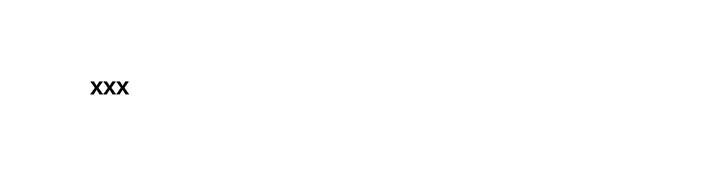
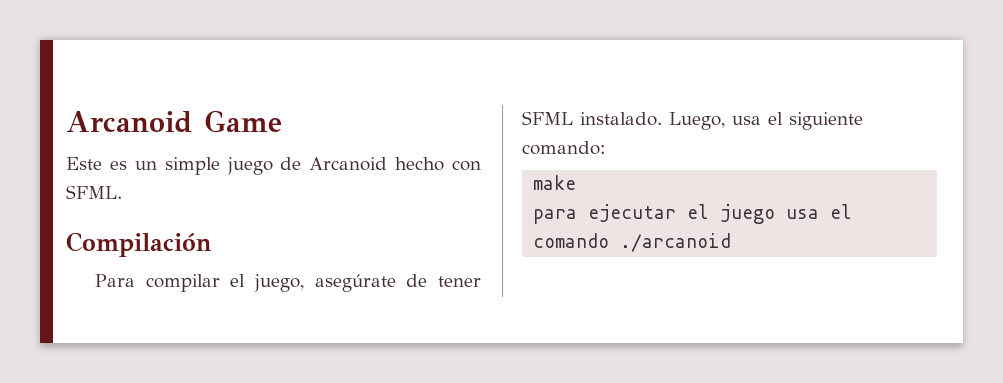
[89,81,131,95] xxx -> [66,110,282,133] [66,157,481,175] [66,185,122,199] [66,232,212,257] [94,274,481,292] [522,111,863,130] [522,141,606,155] [533,175,577,190] [533,204,853,224] [533,233,732,252] Arcanoid Game // Este es un simple juego de Arcanoid hecho con SFML. // Compilación // Para compilar el juego, asegúrate de tener SFML instalado. Luego, usa el siguiente comando: // make // para ejecutar el juego usa el comando ./arcanoid

